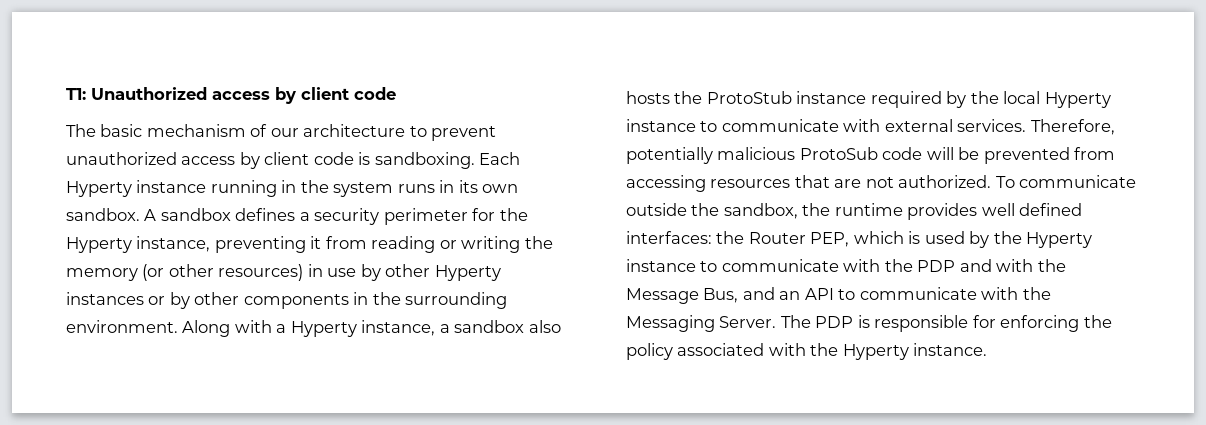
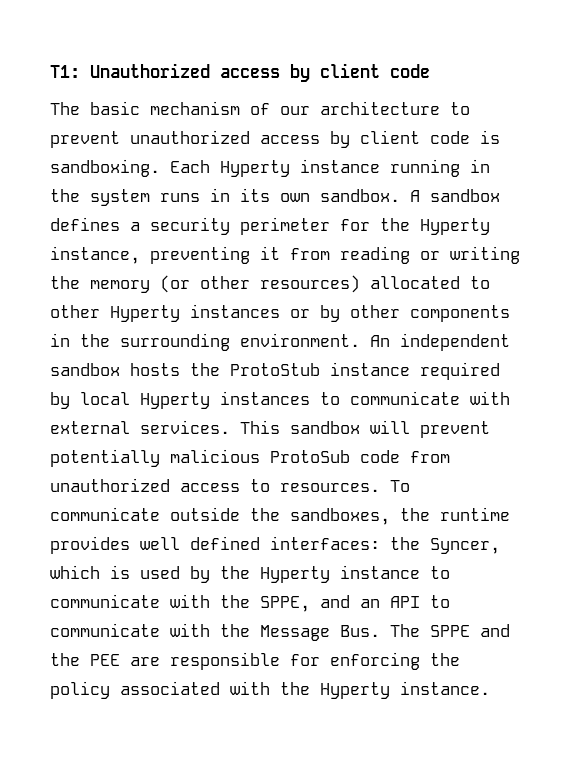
[307,264,381,281] in use by -> [370,276,490,289] allocated to
[182,320,561,337] Along with a Hyperty instance, a sandbox also -> [370,333,510,351] [50,363,120,376] An independent sandbox
[970,91,999,104] the -> (70, 400) none
[626,119,696,132] instance -> [220,391,310,405] instances
[1030,119,1115,135] [626,147,1116,164] [626,175,992,192] Therefore, potentially malicious ProtoSub code will be prevented from accessing resources that are not authorized. -> [240,420,490,438] [50,449,450,467] [50,478,380,492] This sandbox will prevent potentially malicious ProtoSub code from unauthorized access to resources.
[723,203,798,219] sandbox, -> [290,508,390,525] sandboxes,
[748,232,850,247] Router PEP, -> [430,538,500,554] Syncer,
[917,259,1066,272] [626,288,739,304] PDP and with the Message Bus, -> [260,596,310,612] SPPE,
[626,315,870,332] Messaging Server. The PDP is -> [260,624,510,641] [50,653,160,666] Message Bus. The SPPE and the PEE are

